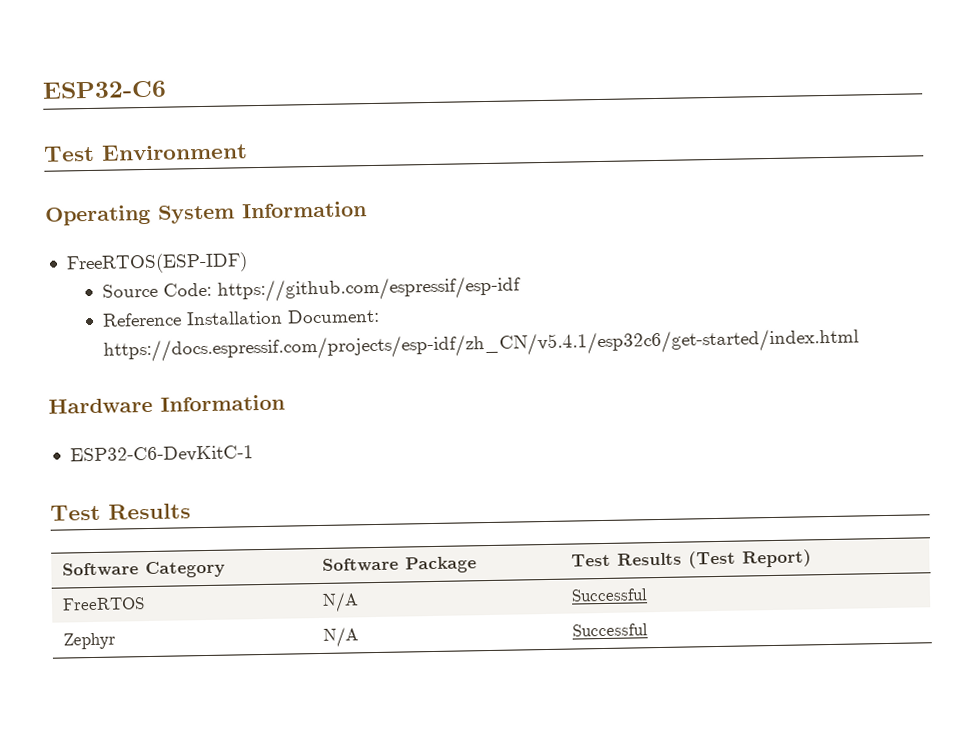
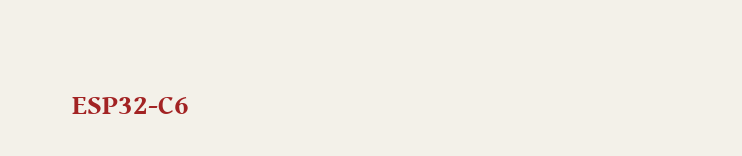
[43,143,248,162] [45,201,367,226] [65,252,248,275] [102,275,522,303] [102,308,381,327] [103,327,860,363] [48,394,285,414] [69,445,254,464] [50,503,191,521] [62,560,226,579] [322,556,478,574] [571,549,813,569] [62,597,146,611] [322,592,360,612] [571,588,649,602] [63,632,117,650] [323,627,360,647] [572,623,649,637] // Test Environment // Operating System Information // FreeRTOS(ESP-IDF) // Source Code: https://github.com/espressif/esp-idf // Reference Installation Document: https://docs.espressif.com/projects/esp-idf/zh_CN/v5.4.1/esp32c6/get-started/index.html // Hardware Information // ESP32-C6-DevKitC-1 // Test Results // Software Category | Software Package | Test Results (Test Report) // FreeRTOS | N/A | Successful // Zephyr | N/A | Successful -> (189, 105) none

